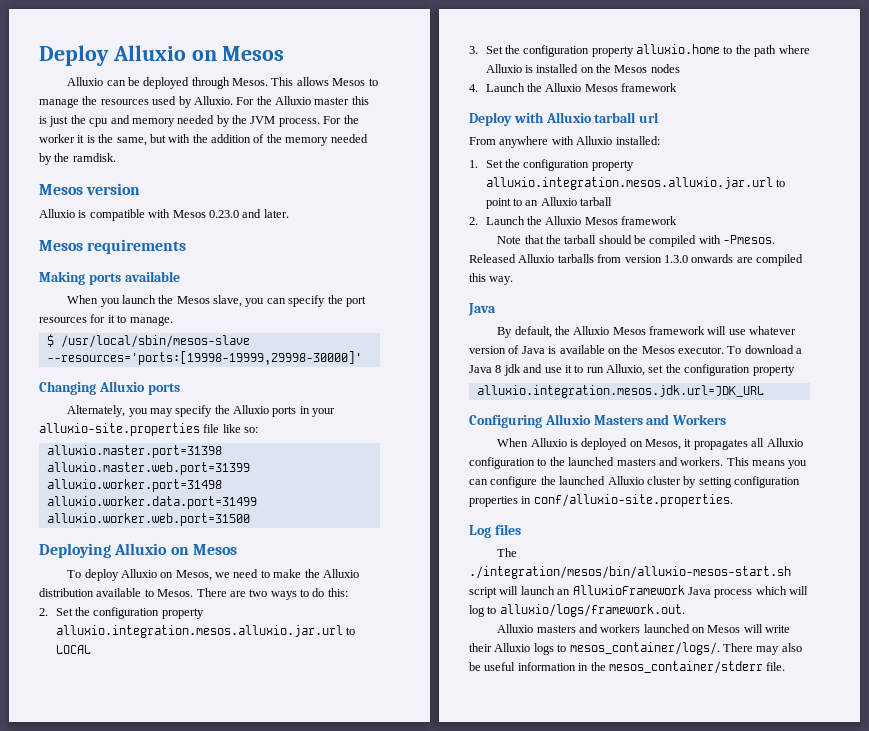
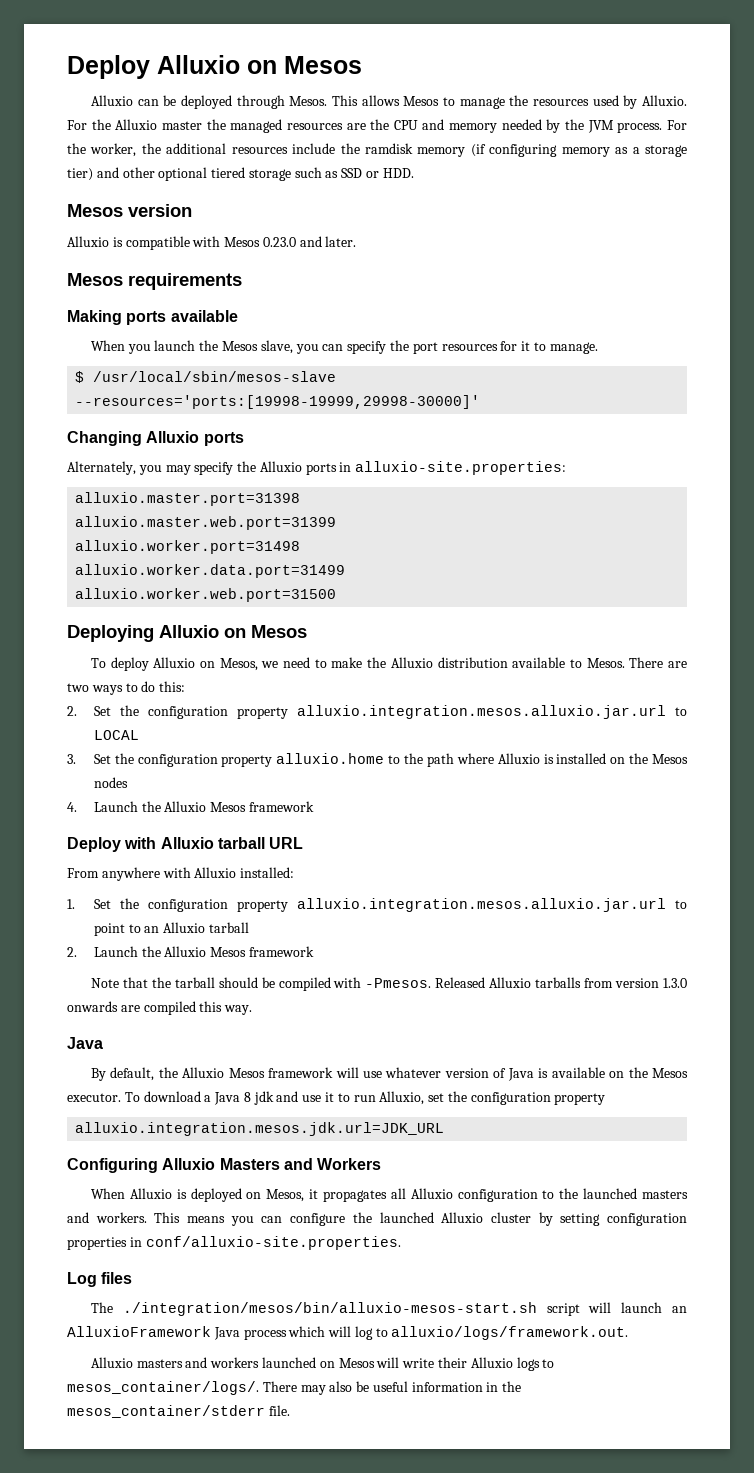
[351,96,369,105] [39,115,109,127] this is just the cpu -> [206,119,418,133] the managed resources are the CPU
[39,134,368,146] [39,153,116,165] worker it is the same, but with the addition of the memory needed by the ramdisk. -> [90,143,688,157] [67,167,414,181] worker, the additional resources include the ramdisk memory (if configuring memory as a storage tier) and other optional tiered storage such as SSD or HDD.
[312,408,336,417] [39,423,259,436] your alluxio-site.properties file like so: -> [355,461,567,475] alluxio-site.properties:
[639,112,660,123] url -> [269,837,304,849] URL

